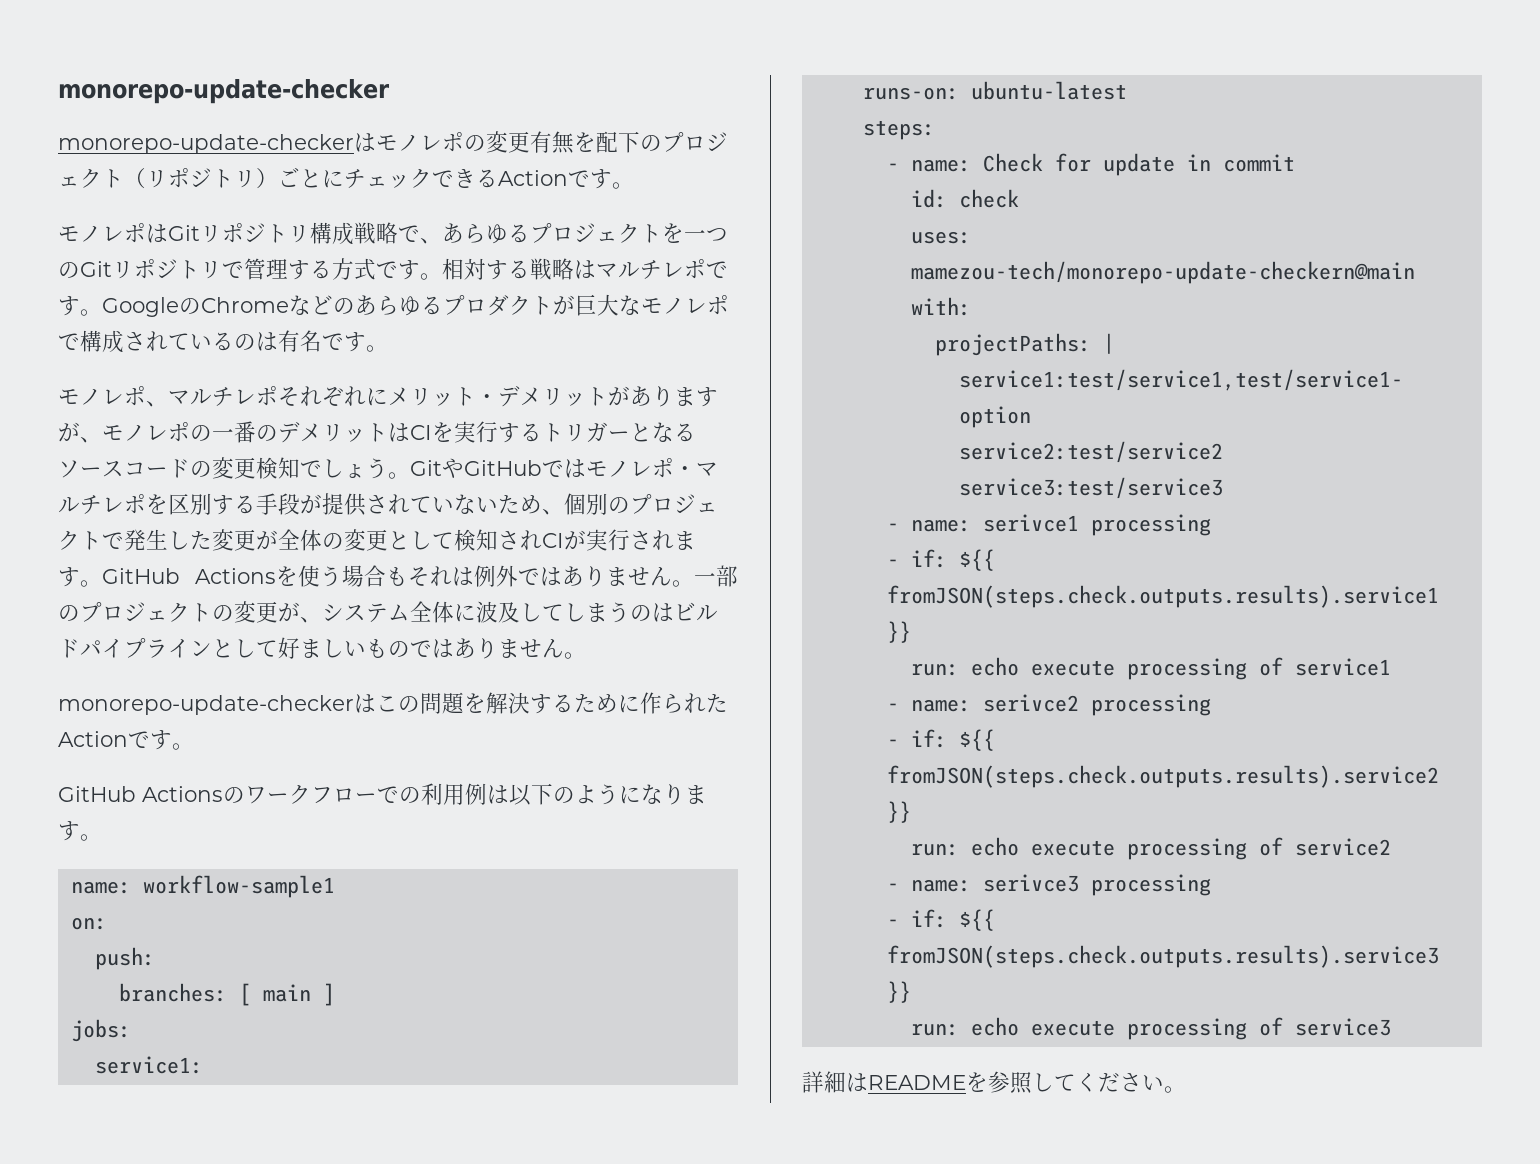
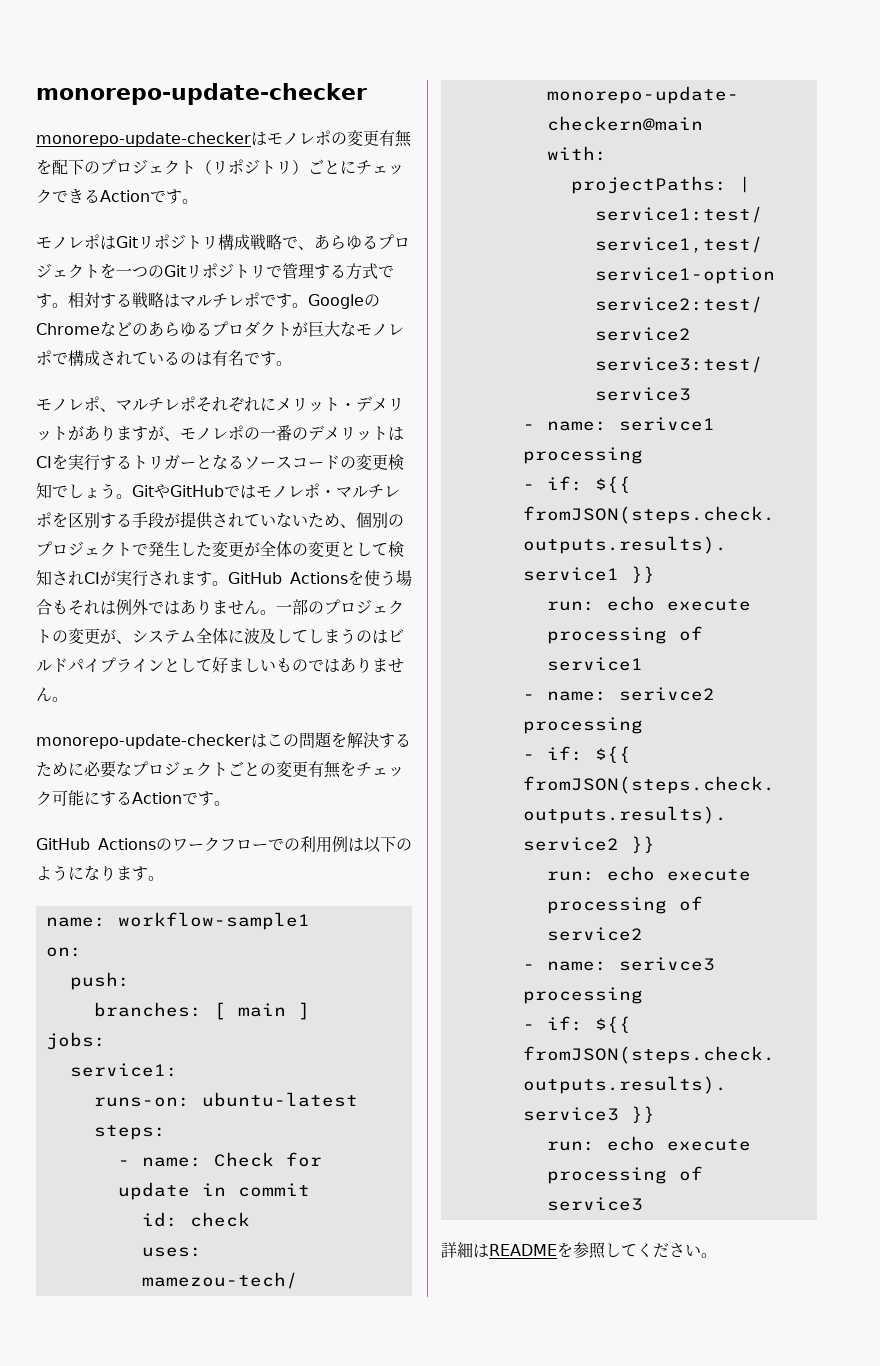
[640,692,728,714] 作られた -> [84,761,404,778] [36,790,132,806] 必要なプロジェクトごとの変更有無をチェック可能にする

